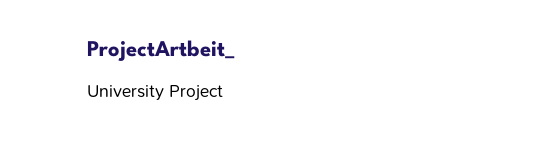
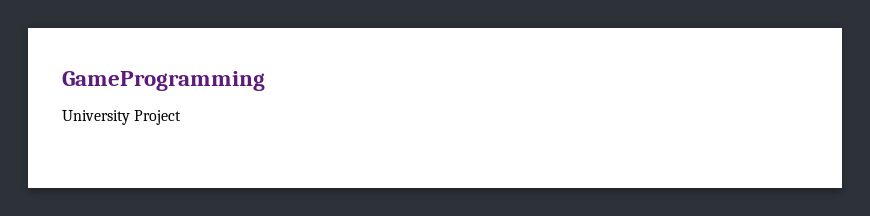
[87,40,235,61] ProjectArtbeit_ -> [62,71,265,91] GameProgramming

